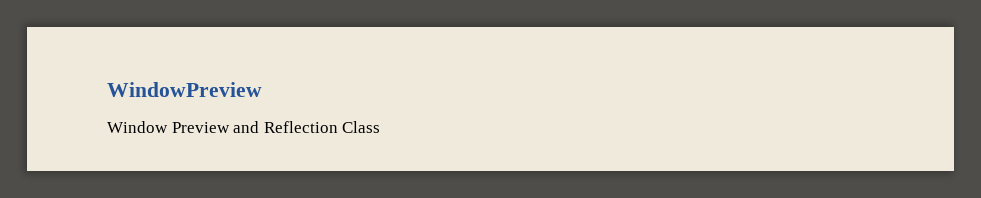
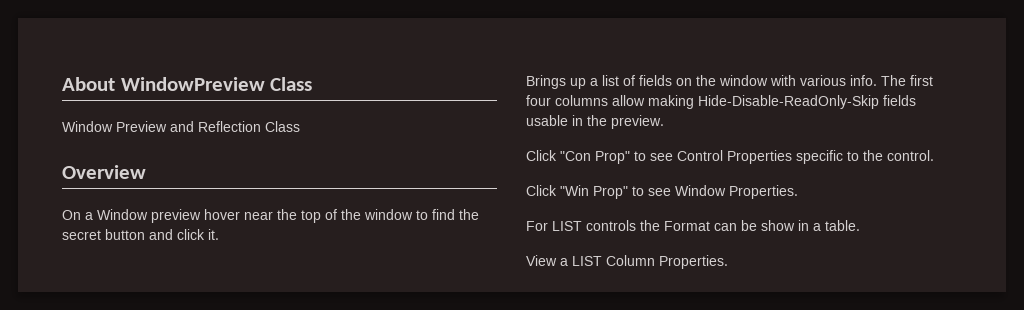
(107, 89) none -> [62,77,115,91] About
(262, 89) none -> [270,77,313,91] Class
(381, 127) none -> [62,165,146,179] [62,209,479,223] [62,229,219,240] [526,75,933,89] [526,95,916,109] [526,115,664,129] [526,150,934,164] [526,185,798,199] [526,220,860,231] [526,255,728,269] // Overview // On a Window preview hover near the top of the window to find the secret button and click it. // Brings up a list of fields on the window with various info. The first four columns allow making Hide-Disable-ReadOnly-Skip fields usable in the preview. // Click "Con Prop" to see Control Properties specific to the control. // Click "Win Prop" to see Window Properties. // For LIST controls the Format can be show in a table. // View a LIST Column Properties.

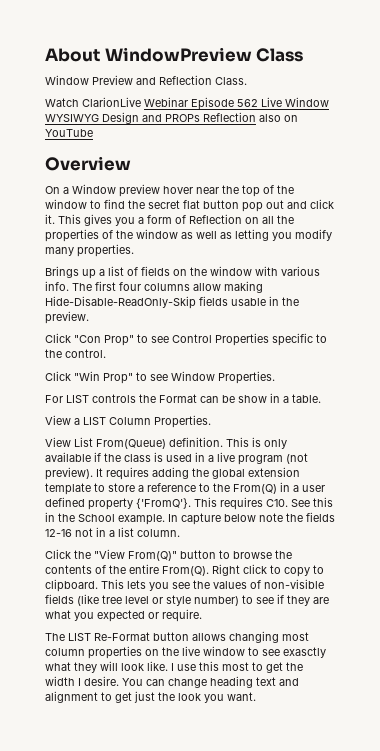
[265,121,300,132] Class -> [215,77,247,85] [45,97,329,110] [45,112,298,124] [45,129,93,137] Class. // Watch ClarionLive Webinar Episode 562 Live Window WYSIWYG Design and PROPs Reflection also on YouTube
[105,229,145,240] button -> [183,200,284,212] flat button pop out
(219, 234) none -> [58,214,294,226] [45,229,332,242] [45,244,134,257] This gives you a form of Reflection on all the properties of the window as well as letting you modify many properties.
(728, 262) none -> [45,437,287,449] [45,452,308,465] [45,467,300,480] [45,482,325,495] [45,497,333,510] [45,512,335,525] [45,527,180,537] [45,549,292,561] [45,564,324,577] [45,579,324,592] [45,594,329,606] [45,609,202,622] [45,631,309,643] [45,646,326,659] [45,661,303,673] [45,676,299,688] [45,691,256,703] // View List From(Queue) definition. This is only available if the class is used in a live program (not preview). It requires adding the global extension template to store a reference to the From(Q) in a user defined property {'FromQ'}. This requires C10. See this in the School example. In capture below note the fields 12-16 not in a list column. // Click the "View From(Q)" button to browse the contents of the entire From(Q). Right click to copy to clipboard. This lets you see the values of non-visible fields (like tree level or style number) to see if they are what you expected or require. // The LIST Re-Format button allows changing most column properties on the live window to see exasctly what they will look like. I use this most to get the width I desire. You can change heading text and alignment to get just the look you want.

